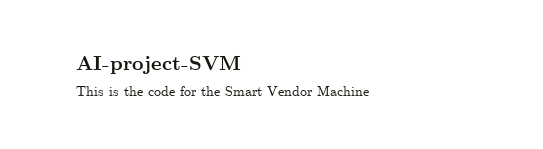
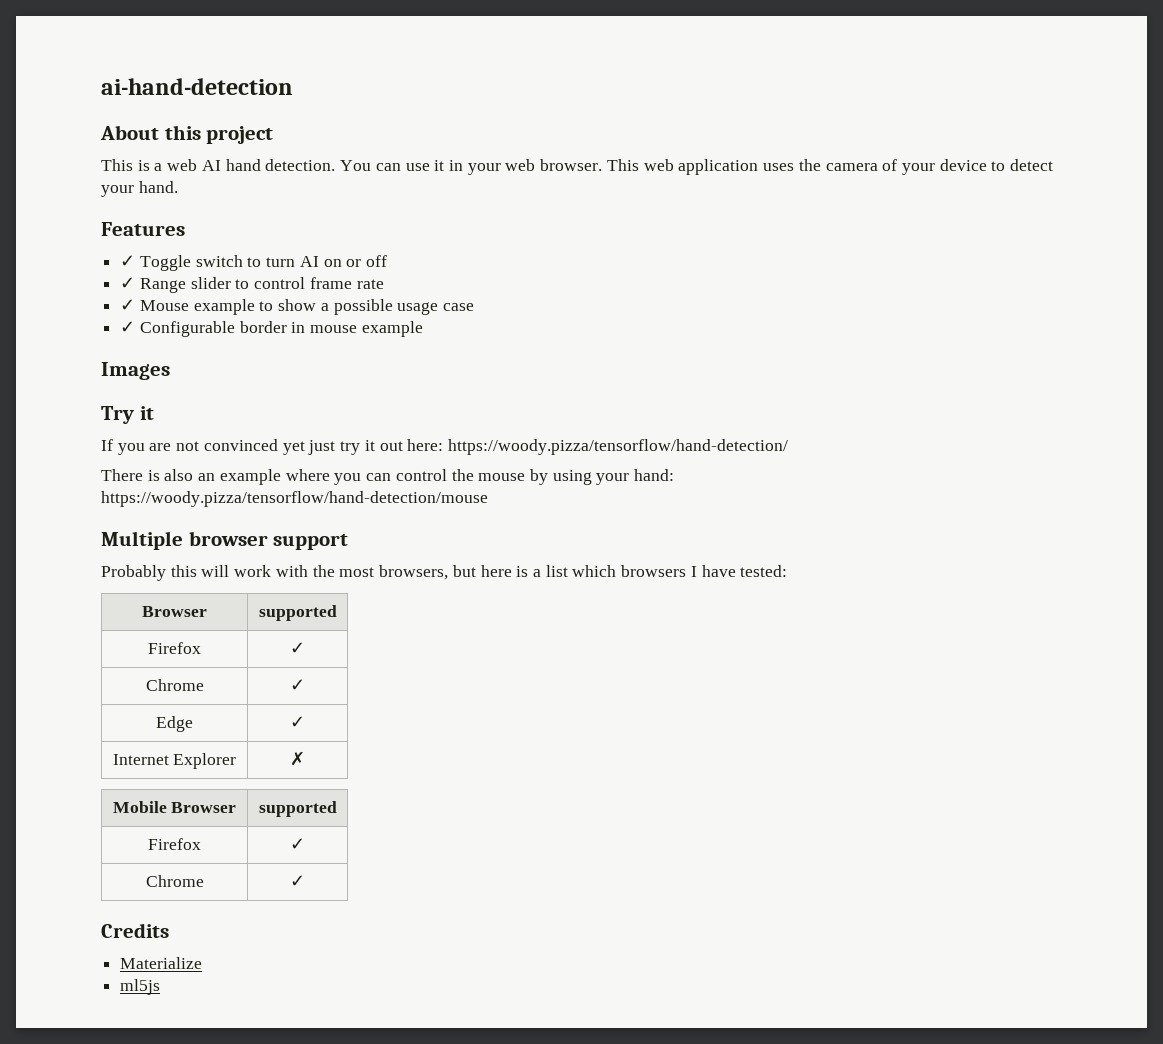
[76,55,241,74] [76,85,369,96] AI-project-SVM // This is the code for the Smart Vendor Machine -> [101,78,293,95] [100,125,274,144] [101,159,1054,175] [101,181,178,197] [101,222,185,236] [120,255,388,271] [120,277,384,293] [120,299,475,315] [120,321,423,337] [101,362,170,380] [101,406,154,424] [101,439,788,455] [101,469,675,485] [101,491,488,507] [101,531,349,550] [101,565,788,581] [142,606,207,617] [258,605,337,621] [148,642,201,654] [290,642,305,654] [145,679,204,691] [290,679,305,691] [156,716,193,732] [290,716,305,728] [112,753,237,769] [290,751,305,766] [112,801,237,813] [258,801,337,817] [148,838,201,850] [290,838,305,850] [145,875,204,887] [290,875,305,887] [101,923,169,938] [120,957,203,969] [120,979,161,995] ai-hand-detection // About this project // This is a web AI hand detection. You can use it in your web browser. This web application uses the camera of your device to detect your hand. // Features // ✓ Toggle switch to turn AI on or off // ✓ Range slider to control frame rate // ✓ Mouse example to show a possible usage case // ✓ Configurable border in mouse example // Images // Try it // If you are not convinced yet just try it out here: https://woody.pizza/tensorflow/hand-detection/ // There is also an example where you can control the mouse by using your hand: https://woody.pizza/tensorflow/hand-detection/mouse // Multiple browser support // Probably this will work with the most browsers, but here is a list which browsers I have tested: // Browser | supported // Firefox | ✓ // Chrome | ✓ // Edge | ✓ // Internet Explorer | ✗ // Mobile Browser | supported // Firefox | ✓ // Chrome | ✓ // Credits // Materialize // ml5js

